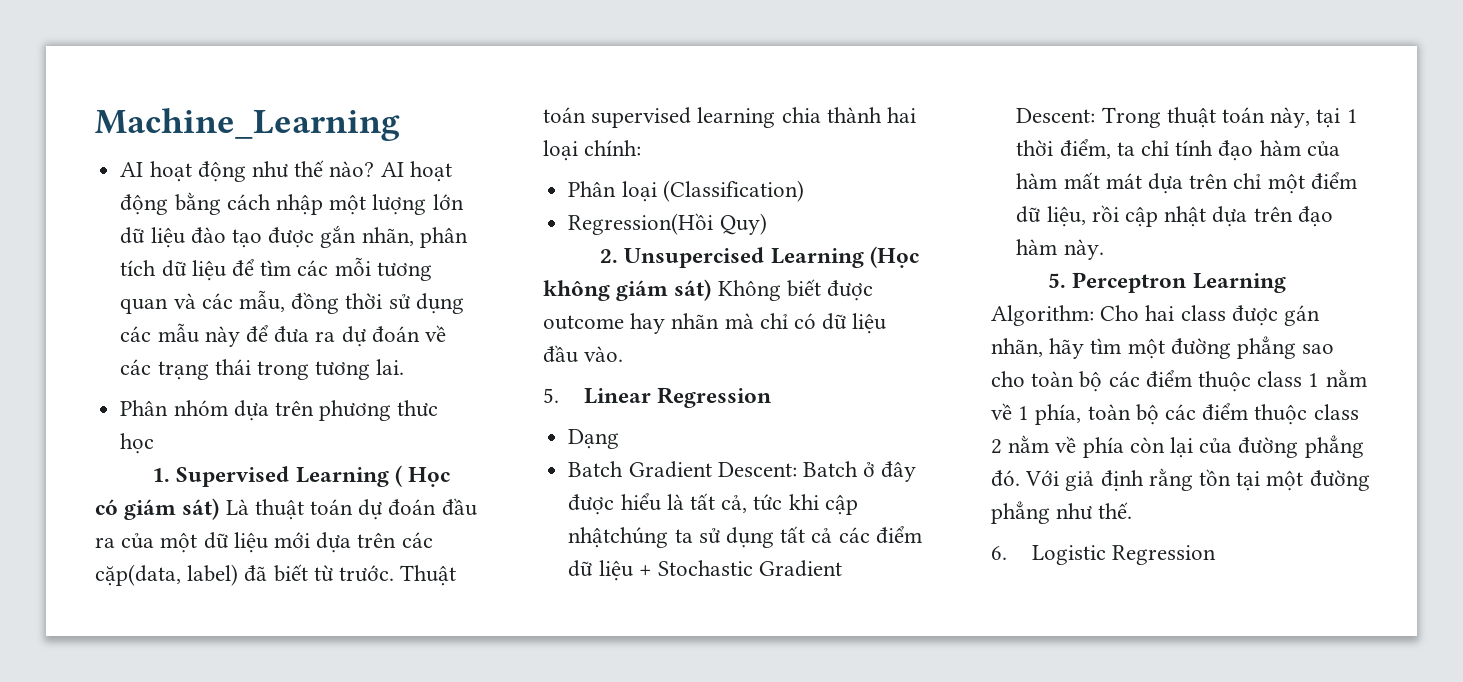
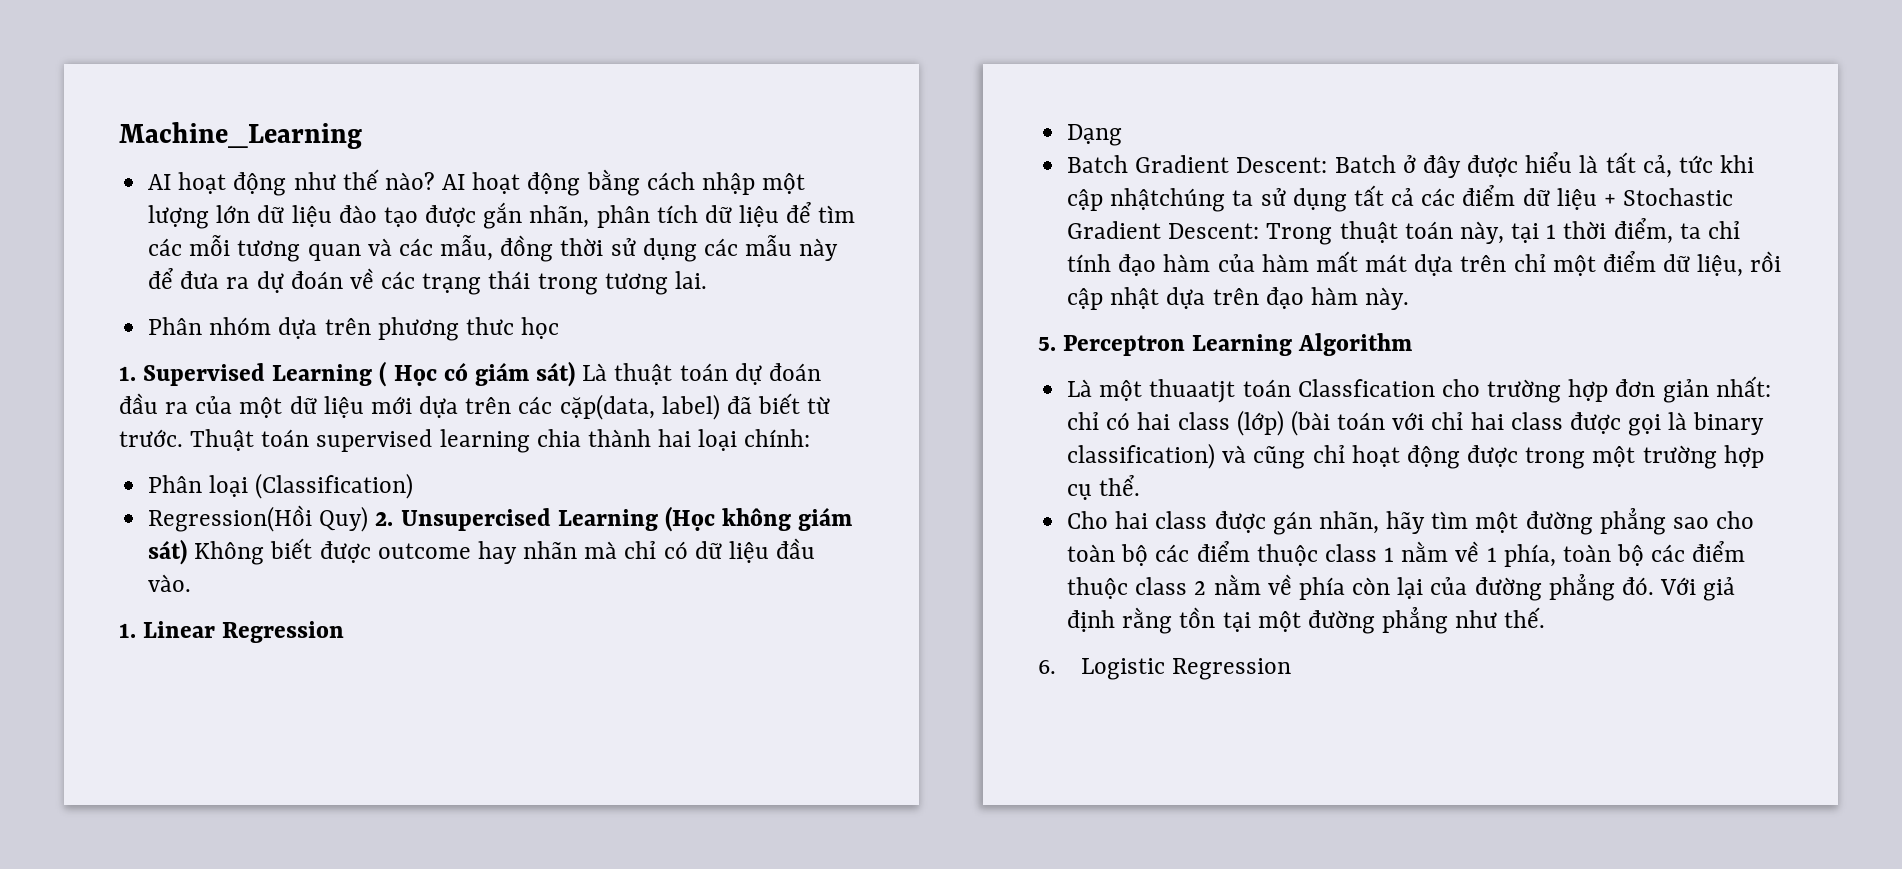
(767, 224) // -> (369, 519) none
[543,388,559,403] 5. -> [119,623,136,638] 1.
[991,305,1094,326] Algorithm: -> [1298,333,1413,356] [1067,376,1771,403] [1067,410,1765,436] [1067,443,1764,469] [1067,475,1141,500] Algorithm // Là một thuaatjt toán Classfication cho trường hợp đơn giản nhất: chỉ có hai class (lớp) (bài toán với chỉ hai class được gọi là binary classification) và cũng chỉ hoạt động được trong một trường hợp cụ thể. //

